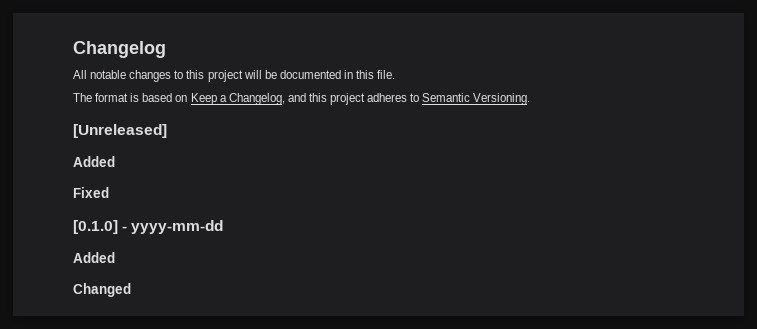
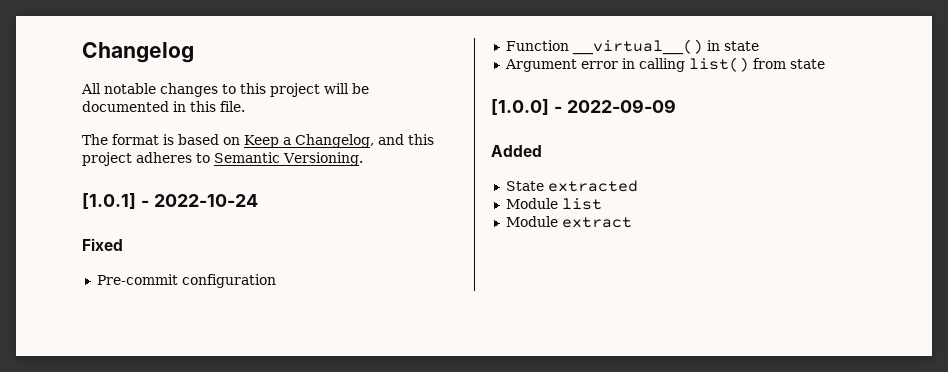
[73,124,167,138] [73,156,115,167] [73,187,109,198] [73,220,224,234] [73,252,115,263] [73,283,131,297] [Unreleased] // Added // Fixed // [0.1.0] - yyyy-mm-dd // Added // Changed -> [82,193,258,210] [82,238,123,251] [96,274,276,288] [505,39,759,55] [504,57,825,72] [491,99,676,116] [491,145,542,157] [505,180,638,192] [505,198,602,210] [505,216,632,228] [1.0.1] - 2022-10-24 // Fixed // Pre-commit configuration // Function __virtual__() in state // Argument error in calling list() from state // [1.0.0] - 2022-09-09 // Added // State extracted // Module list // Module extract

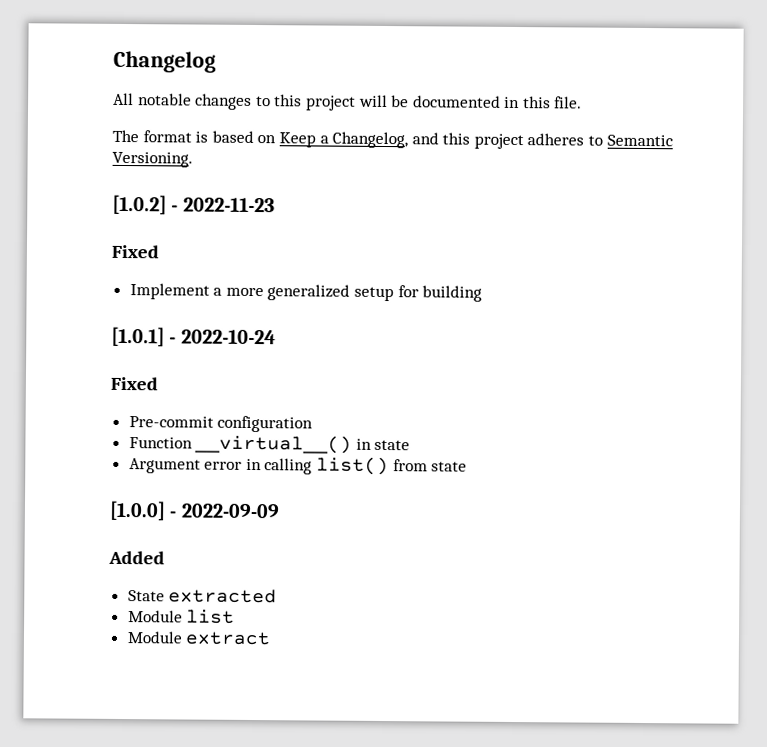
(363, 159) none -> [112,194,275,215] [111,244,159,259] [129,283,483,302] // [1.0.2] - 2022-11-23 // Fixed // Implement a more generalized setup for building

